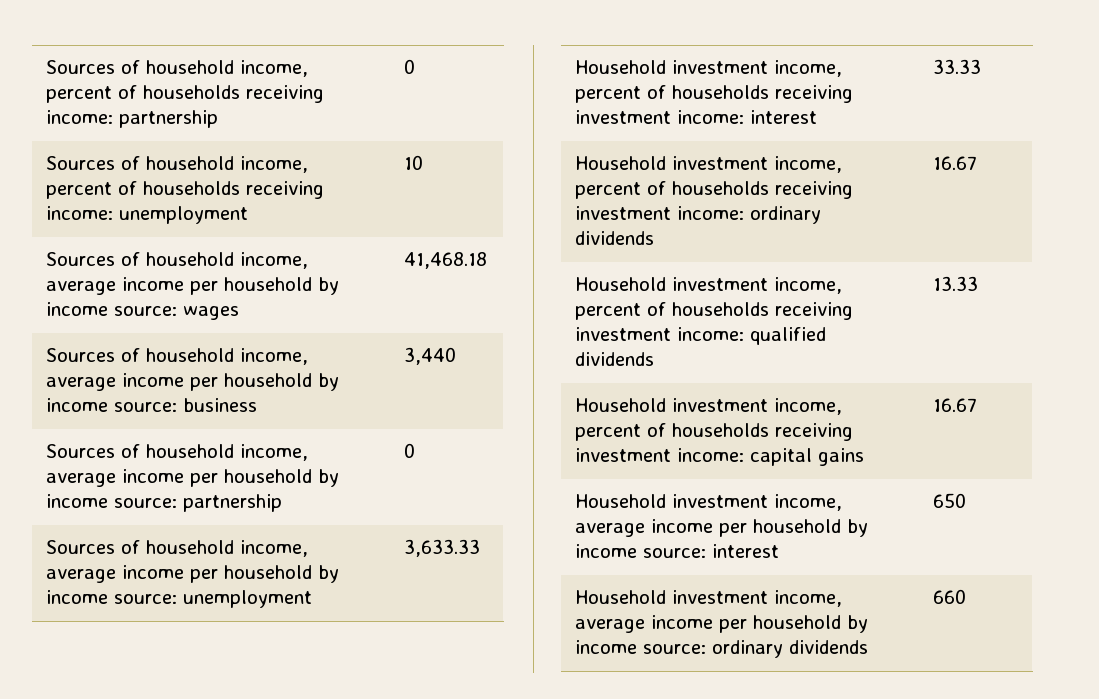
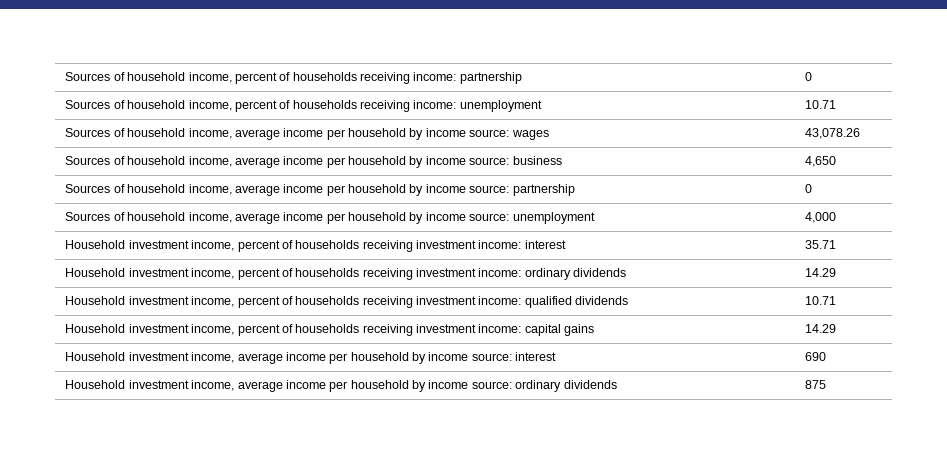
[404,155,424,170] 10 -> [805,100,837,109] 10.71
[404,252,488,269] 41,468.18 -> [805,128,861,139] 43,078.26
[404,347,457,365] 3,440 -> [805,156,837,167] 4,650
[404,539,481,557] 3,633.33 -> [805,212,837,223] 4,000
[933,59,982,74] 33.33 -> [805,240,837,249] 35.71
[933,156,978,170] 16.67 -> [805,268,837,277] 14.29
[933,276,979,291] 13.33 -> [805,296,837,305] 10.71
[933,398,978,412] 16.67 -> [805,324,837,333] 14.29
[933,493,967,508] 650 -> [805,352,827,361] 690
[933,589,967,604] 660 -> [805,380,827,389] 875

